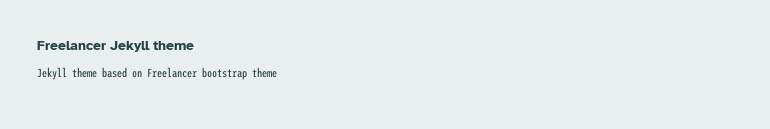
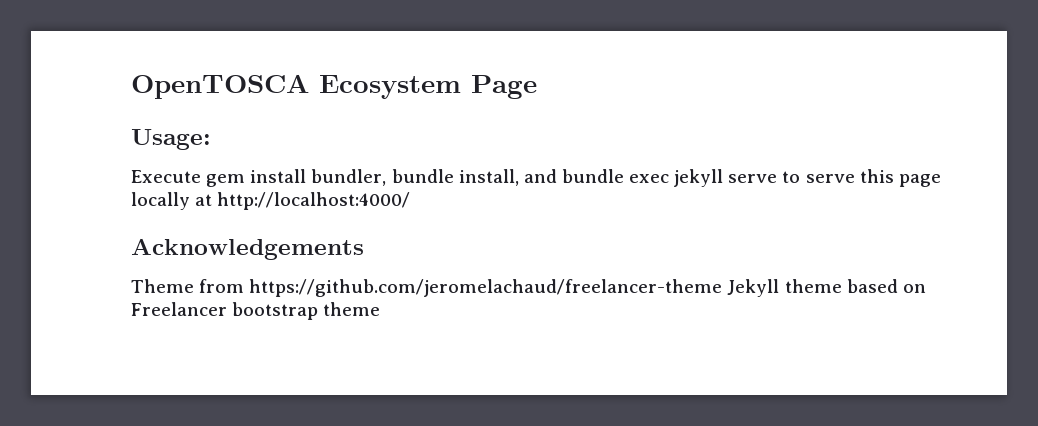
[37,41,194,52] Freelancer Jekyll theme // -> [131,74,537,99] [131,129,211,150] [131,169,941,187] [131,192,411,210] [131,238,364,260] [131,279,723,297] OpenTOSCA Ecosystem Page // Usage: // Execute gem install bundler, bundle install, and bundle exec jekyll serve to serve this page locally at http://localhost:4000/ // Acknowledgements // Theme from https://github.com/jeromelachaud/freelancer-theme

